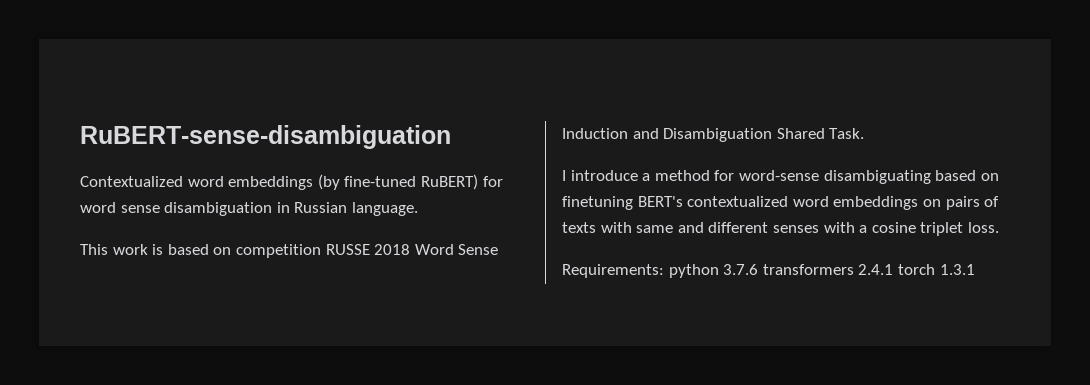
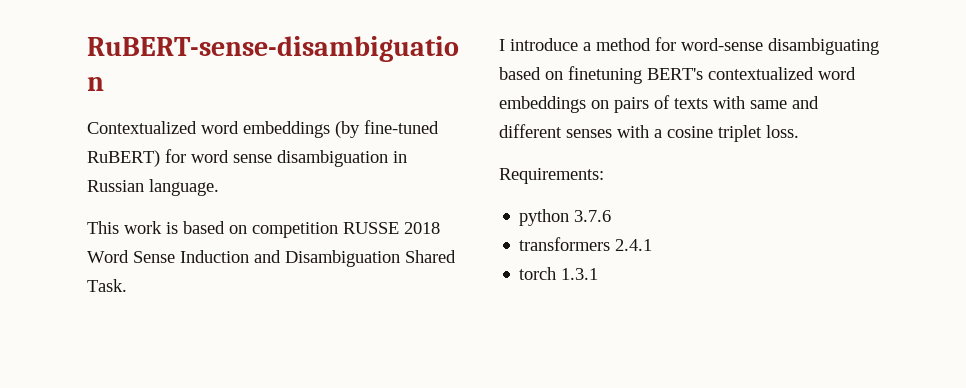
(664, 271) none -> (604, 176) //
(759, 269) none -> (612, 216) //
(894, 269) none -> (653, 245) //

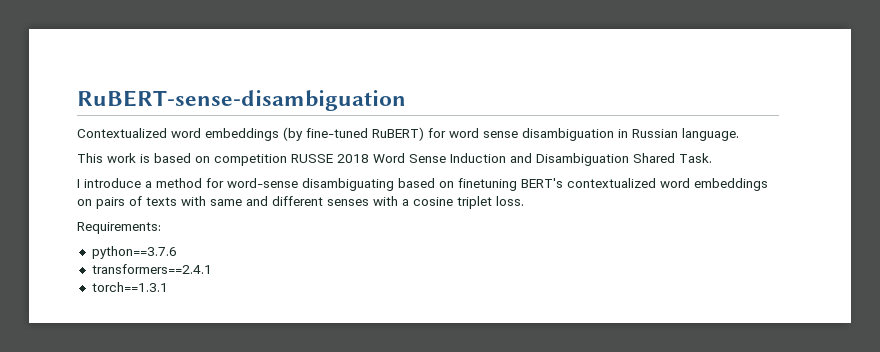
[519,209,612,226] [519,237,653,251] [519,267,599,280] python 3.7.6 // transformers 2.4.1 // torch 1.3.1 -> [91,246,177,259] [91,264,212,274] [91,282,168,292] python==3.7.6 // transformers==2.4.1 // torch==1.3.1

